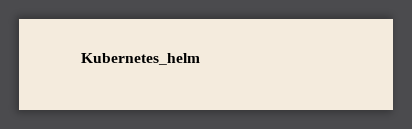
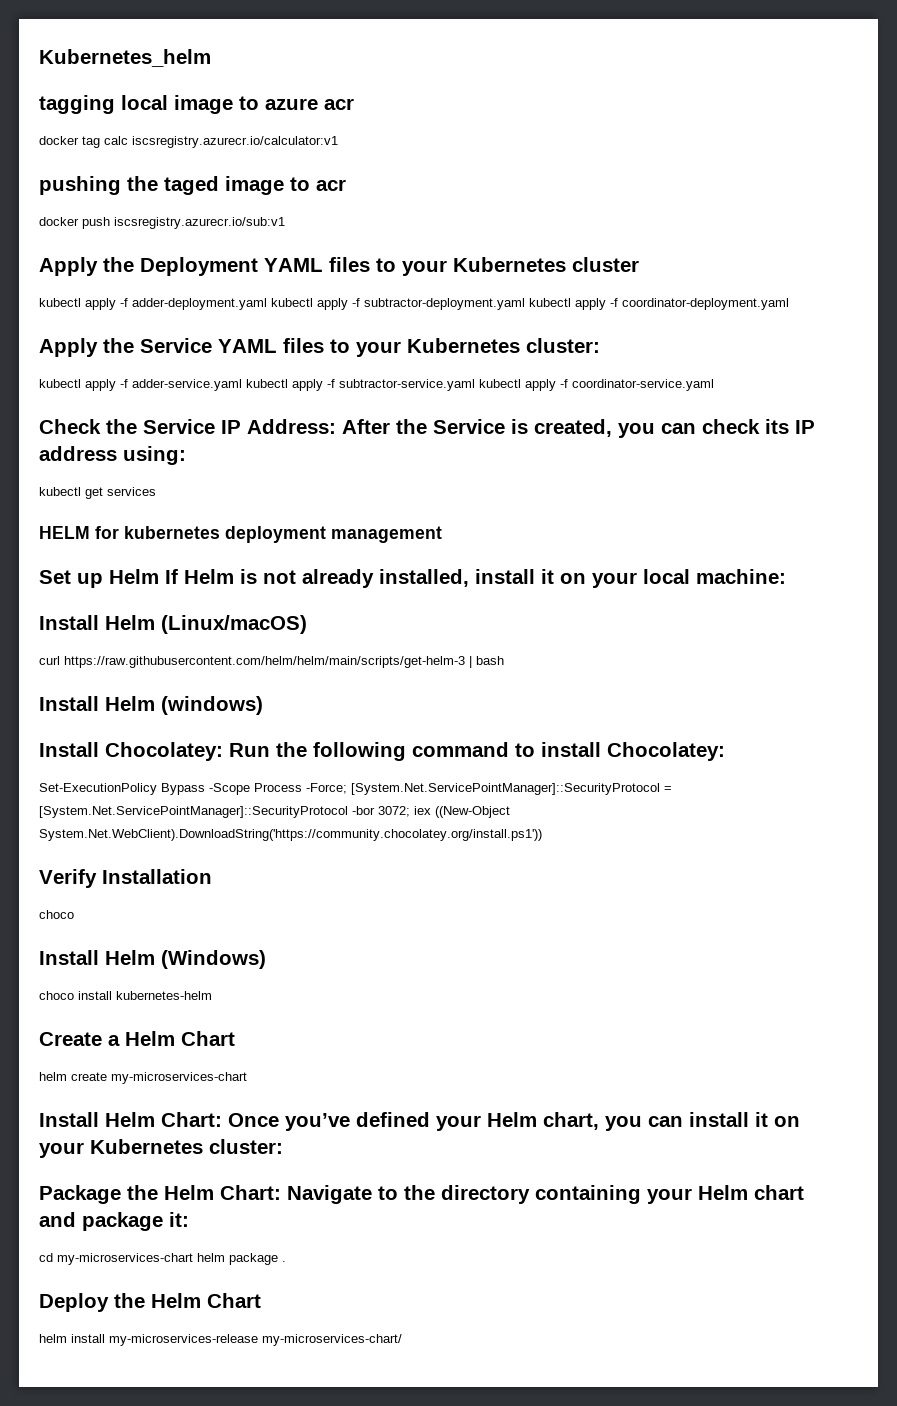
(200, 59) none -> [39,95,354,114] [39,136,338,148] [39,176,346,195] [39,217,285,229] [39,257,639,276] [39,298,789,310] [39,338,600,357] [39,379,714,391] [39,419,815,438] [39,446,186,465] [39,487,156,499] [39,526,442,543] [39,569,786,588] [39,615,307,634] [39,656,504,668] [39,696,263,715] [39,742,725,761] [39,783,672,795] [39,806,510,818] [39,829,542,841] [39,869,212,888] [39,910,74,919] [39,950,266,969] [39,991,212,1000] [39,1031,235,1046] [39,1072,247,1084] [39,1112,800,1131] [39,1139,283,1158] [39,1185,804,1204] [39,1212,189,1231] [39,1253,286,1265] [39,1293,261,1312] [39,1334,402,1346] // tagging local image to azure acr // docker tag calc iscsregistry.azurecr.io/calculator:v1 // pushing the taged image to acr // docker push iscsregistry.azurecr.io/sub:v1 // Apply the Deployment YAML files to your Kubernetes cluster // kubectl apply -f adder-deployment.yaml kubectl apply -f subtractor-deployment.yaml kubectl apply -f coordinator-deployment.yaml // Apply the Service YAML files to your Kubernetes cluster: // kubectl apply -f adder-service.yaml kubectl apply -f subtractor-service.yaml kubectl apply -f coordinator-service.yaml // Check the Service IP Address: After the Service is created, you can check its IP address using: // kubectl get services // HELM for kubernetes deployment management // Set up Helm If Helm is not already installed, install it on your local machine: // Install Helm (Linux/macOS) // curl https://raw.githubusercontent.com/helm/helm/main/scripts/get-helm-3 | bash // Install Helm (windows) // Install Chocolatey: Run the following command to install Chocolatey: // Set-ExecutionPolicy Bypass -Scope Process -Force; [System.Net.ServicePointManager]::SecurityProtocol = [System.Net.ServicePointManager]::SecurityProtocol -bor 3072; iex ((New-Object System.Net.WebClient).DownloadString('https://community.chocolatey.org/install.ps1')) // Verify Installation // choco // Install Helm (Windows) // choco install kubernetes-helm // Create a Helm Chart // helm create my-microservices-chart // Install Helm Chart: Once you’ve defined your Helm chart, you can install it on your Kubernetes cluster: // Package the Helm Chart: Navigate to the directory containing your Helm chart and package it: // cd my-microservices-chart helm package . // Deploy the Helm Chart // helm install my-microservices-release my-microservices-chart/

